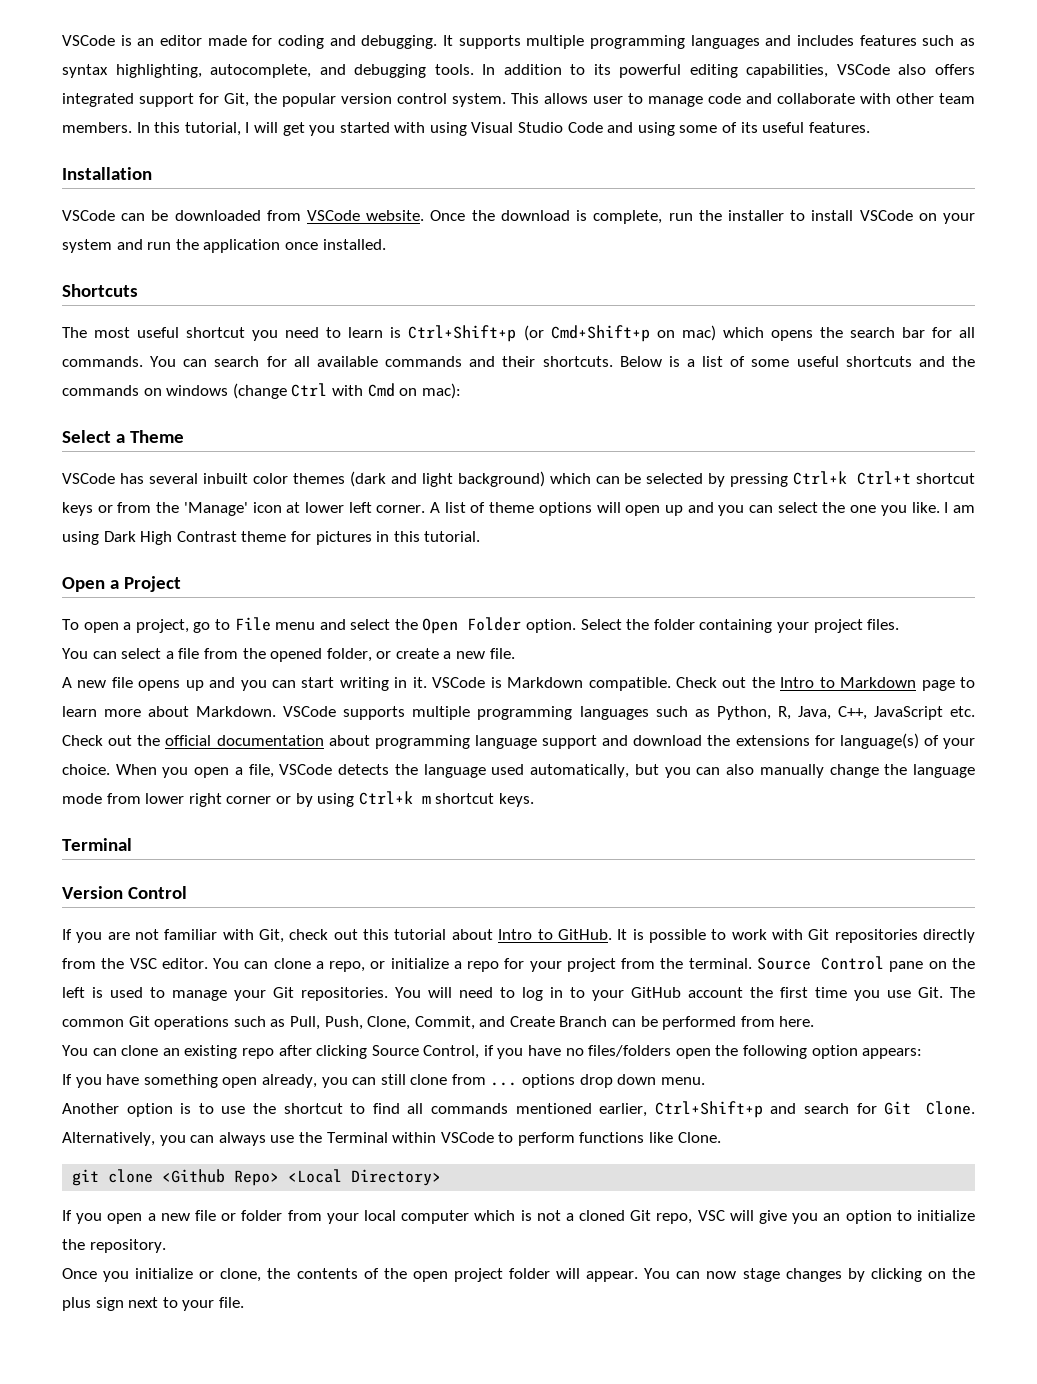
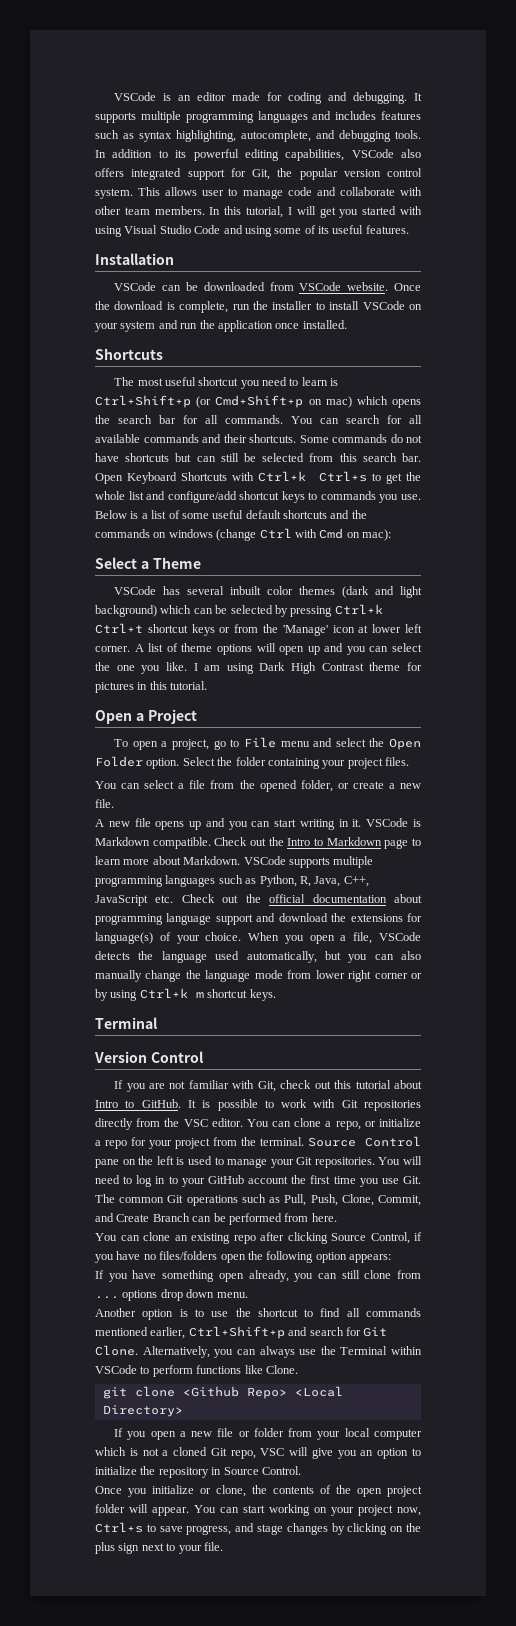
(613, 361) none -> [299,434,422,443] [95,453,421,462] [95,471,421,484] [95,491,421,503] Some commands do not have shortcuts but can still be selected from this search bar. Open Keyboard Shortcuts with Ctrl+k Ctrl+s to get the whole list and configure/add shortcut keys to commands you use.
(839, 361) none -> [245,510,281,519] default
[89,1239,166,1253] repository. -> [158,1466,301,1478] repository in Source Control.
[706,1271,737,1279] now -> [243,1504,421,1516] [95,1522,255,1535] start working on your project now, Ctrl+s to save progress, and

